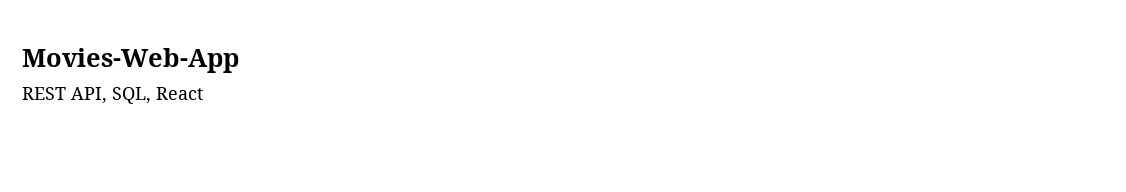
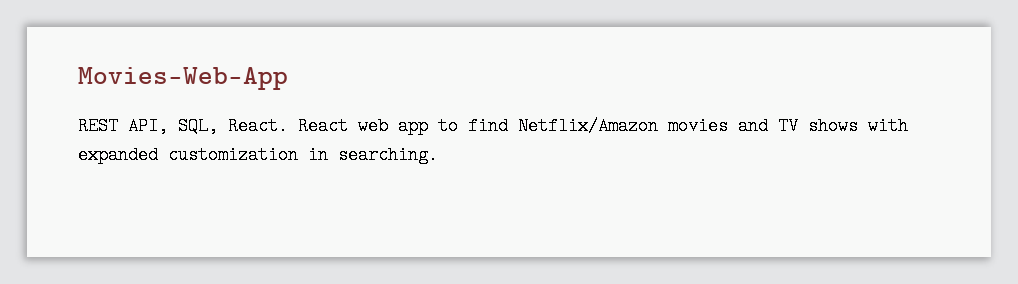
[156,87,203,100] React -> [228,117,908,135] [78,146,438,164] React. React web app to find Netflix/Amazon movies and TV shows with expanded customization in searching.

